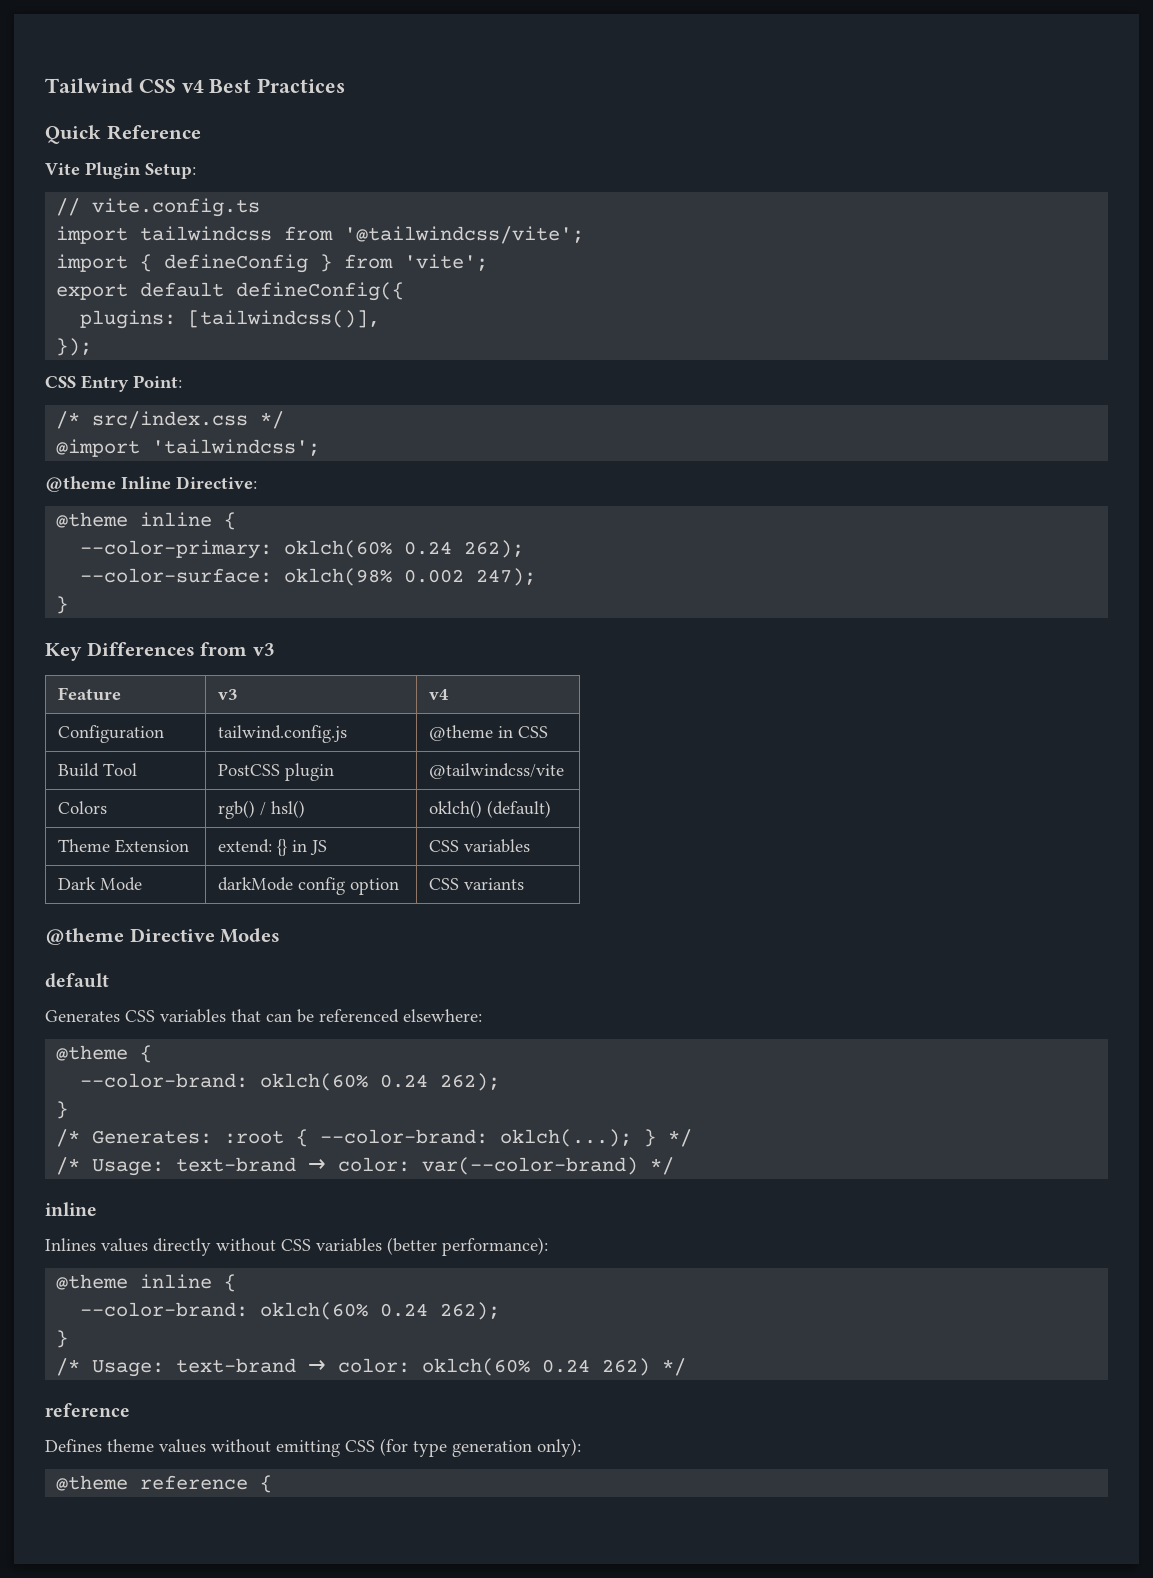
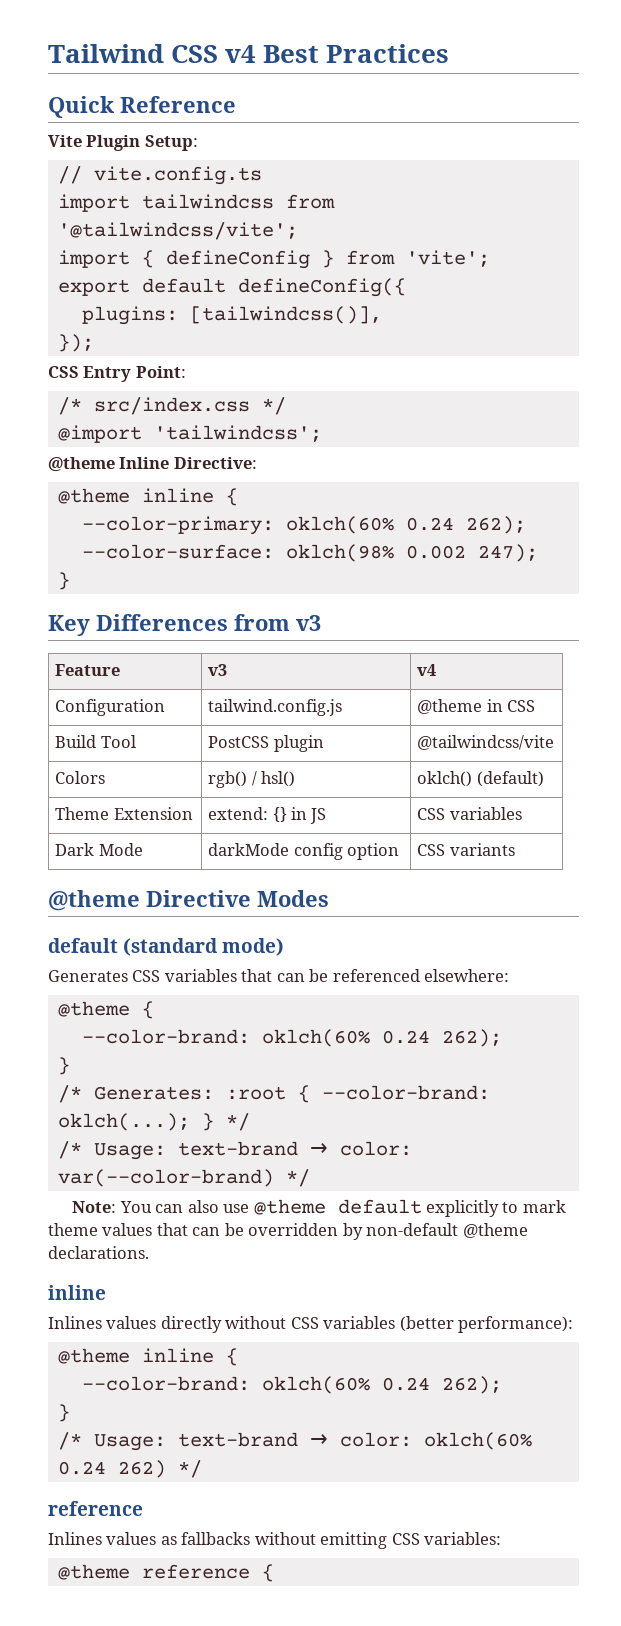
(109, 980) none -> [123,938,285,956] (standard mode)
(675, 1166) none -> [72,1199,566,1217] [48,1223,528,1240] [48,1246,149,1259] // Note: You can also use @theme default explicitly to mark theme values that can be overridden by non-default @theme declarations.
[45,1438,581,1457] Defines theme values without emitting CSS (for type generation only): -> [48,1532,502,1549] Inlines values as fallbacks without emitting CSS variables:

